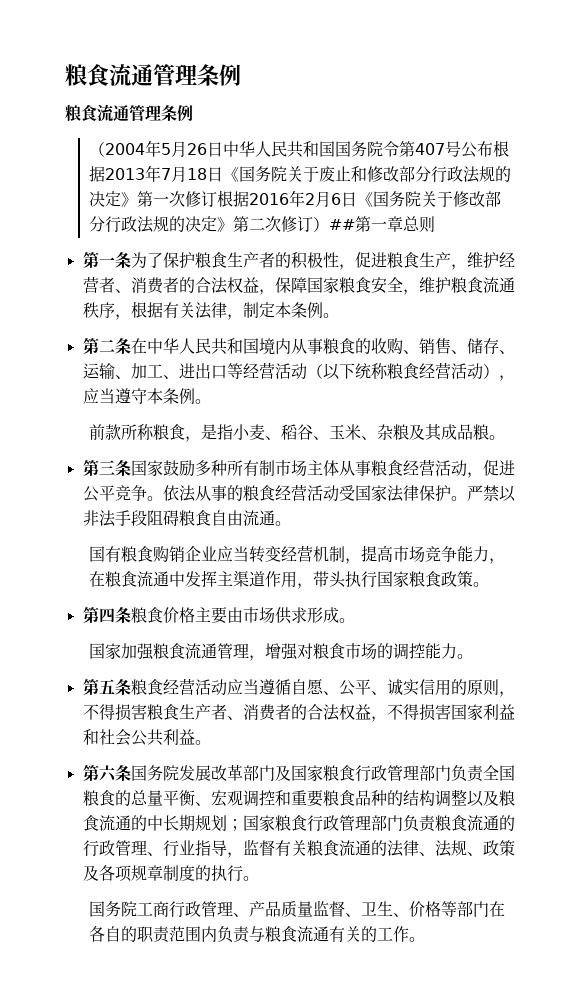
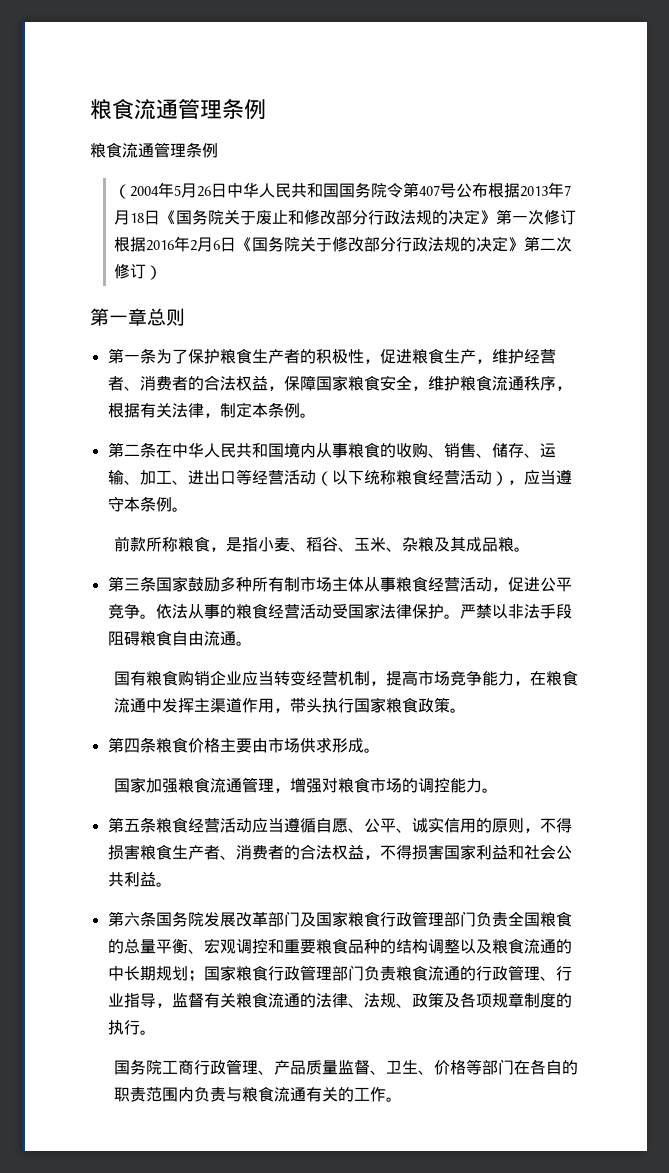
[328,219,355,230] ## -> (163, 272) //

